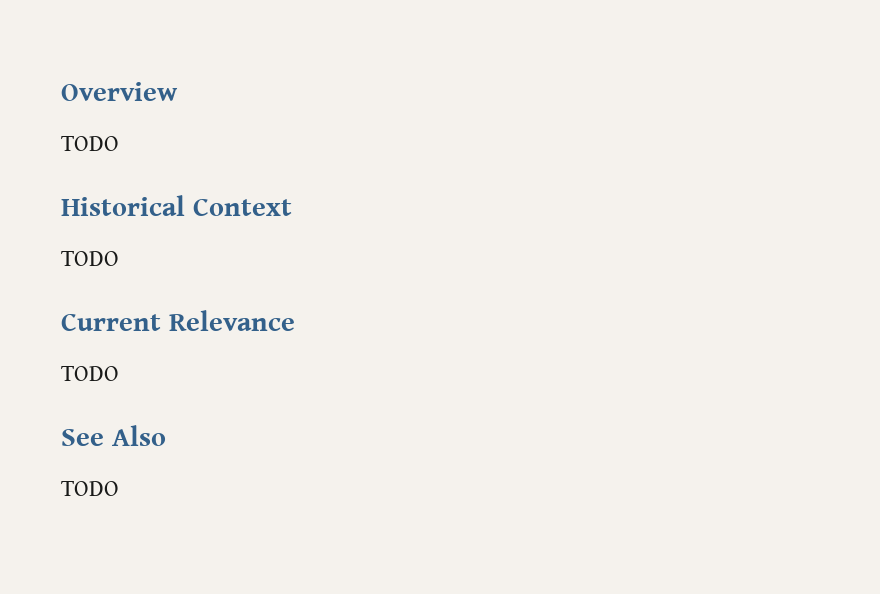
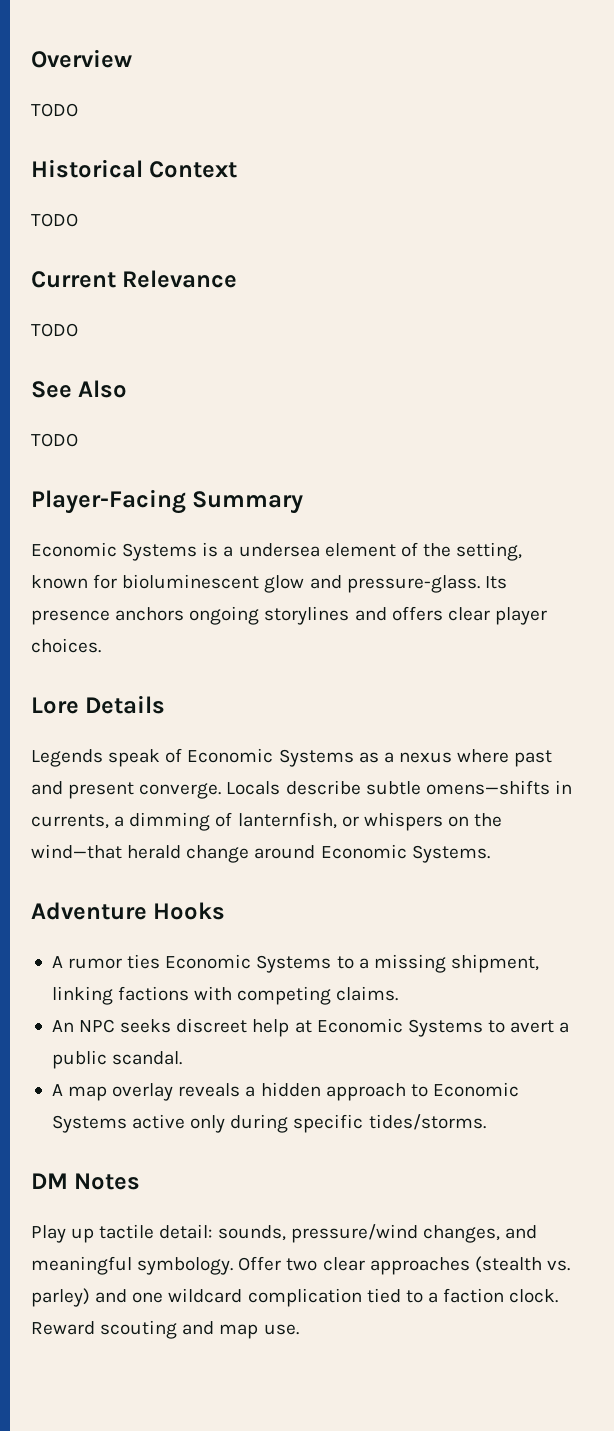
(119, 488) none -> [31,489,304,514] [31,542,523,561] [31,574,507,593] [31,606,547,625] [31,638,101,653] [31,695,166,714] [31,748,553,767] [31,780,572,799] [31,812,503,831] [31,844,490,863] [31,902,226,920] [51,954,539,973] [51,986,399,1005] [51,1018,570,1037] [51,1050,183,1069] [51,1082,519,1101] [51,1114,486,1133] [31,1173,141,1190] [31,1224,537,1243] [31,1256,570,1275] [31,1288,559,1307] [31,1320,299,1339] // Player-Facing Summary // Economic Systems is a undersea element of the setting, known for bioluminescent glow and pressure-glass. Its presence anchors ongoing storylines and offers clear player choices. // Lore Details // Legends speak of Economic Systems as a nexus where past and present converge. Locals describe subtle omens—shifts in currents, a dimming of lanternfish, or whispers on the wind—that herald change around Economic Systems. // Adventure Hooks // A rumor ties Economic Systems to a missing shipment, linking factions with competing claims. // An NPC seeks discreet help at Economic Systems to avert a public scandal. // A map overlay reveals a hidden approach to Economic Systems active only during specific tides/storms. // DM Notes // Play up tactile detail: sounds, pressure/wind changes, and meaningful symbology. Offer two clear approaches (stealth vs. parley) and one wildcard complication tied to a faction clock. Reward scouting and map use.

